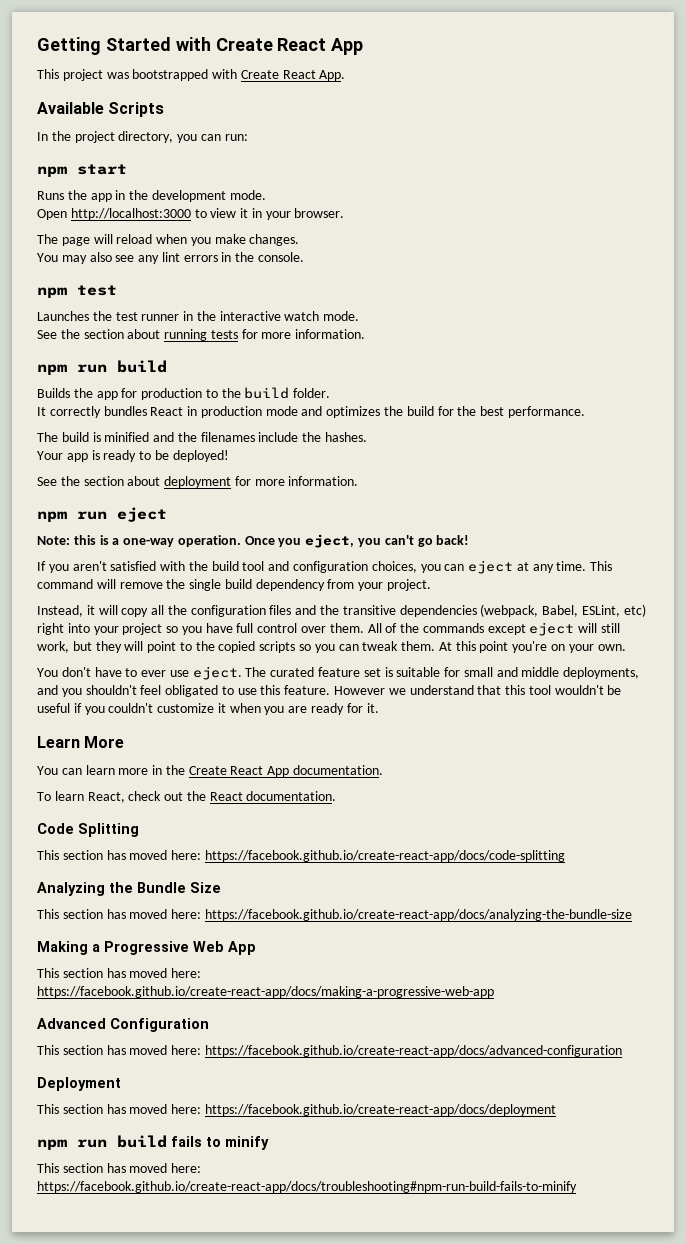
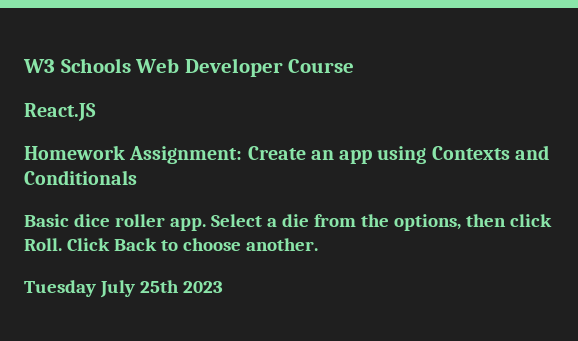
[37,37,364,55] [37,69,346,81] [37,102,165,117] [37,131,248,143] [37,164,127,177] [37,190,266,202] [37,208,345,220] [37,234,300,246] [37,252,305,264] [37,285,117,298] [37,311,360,321] [37,329,366,341] [37,360,167,375] [37,387,331,400] [37,406,585,418] [37,432,368,442] [37,450,229,462] [37,476,359,488] [37,507,167,522] [37,534,470,548] [37,560,613,574] [37,579,432,591] [37,604,646,617] [37,622,621,636] [37,641,626,653] [37,666,640,680] [37,685,622,697] [37,703,379,715] [37,736,125,748] [37,765,384,777] [37,791,337,803] [37,823,139,837] [37,850,565,862] [37,882,221,896] [37,909,632,921] [37,941,256,955] [37,968,202,978] [37,986,494,998] [37,1018,209,1032] [37,1045,622,1057] [37,1077,121,1091] [37,1104,556,1116] [37,1135,269,1150] [37,1163,202,1173] [37,1181,577,1193] Getting Started with Create React App // This project was bootstrapped with Create React App. // Available Scripts // In the project directory, you can run: // npm start // Runs the app in the development mode. // Open http://localhost:3000 to view it in your browser. // The page will reload when you make changes. // You may also see any lint errors in the console. // npm test // Launches the test runner in the interactive watch mode. // See the section about running tests for more information. // npm run build // Builds the app for production to the build folder. // It correctly bundles React in production mode and optimizes the build for the best performance. // The build is minified and the filenames include the hashes. // Your app is ready to be deployed! // See the section about deployment for more information. // npm run eject // Note: this is a one-way operation. Once you eject, you can't go back! // If you aren't satisfied with the build tool and configuration choices, you can eject at any time. This command will remove the single build dependency from your project. // Instead, it will copy all the configuration files and the transitive dependencies (webpack, Babel, ESLint, etc) right into your project so you have full control over them. All of the commands except eject will still work, but they will point to the copied scripts so you can tweak them. At this point you're on your own. // You don't have to ever use eject. The curated feature set is suitable for small and middle deployments, and you shouldn't feel obligated to use this feature. However we understand that this tool wouldn't be useful if you couldn't customize it when you are ready for it. // Learn More // You can learn more in the Create React App documentation. // To learn React, check out the React documentation. // Code Splitting // This section has moved here: https://facebook.github.io/create-react-app/docs/code-splitting // Analyzing the Bundle Size // This section has moved here: https://facebook.github.io/create-react-app/docs/analyzing-the-bundle-size // Making a Progressive Web App // This section has moved here: https://facebook.github.io/create-react-app/docs/making-a-progressive-web-app // Advanced Configuration // This section has moved here: https://facebook.github.io/create-react-app/docs/advanced-configuration // Deployment // This section has moved here: https://facebook.github.io/create-react-app/docs/deployment // npm run build fails to minify // This section has moved here: https://facebook.github.io/create-react-app/docs/troubleshooting#npm-run-build-fails-to-minify -> [23,58,355,77] [24,103,96,121] [24,145,549,164] [24,170,137,185] [24,214,552,231] [24,238,318,251] [24,280,223,298] W3 Schools Web Developer Course // React.JS // Homework Assignment: Create an app using Contexts and Conditionals // Basic dice roller app. Select a die from the options, then click Roll. Click Back to choose another. // Tuesday July 25th 2023

